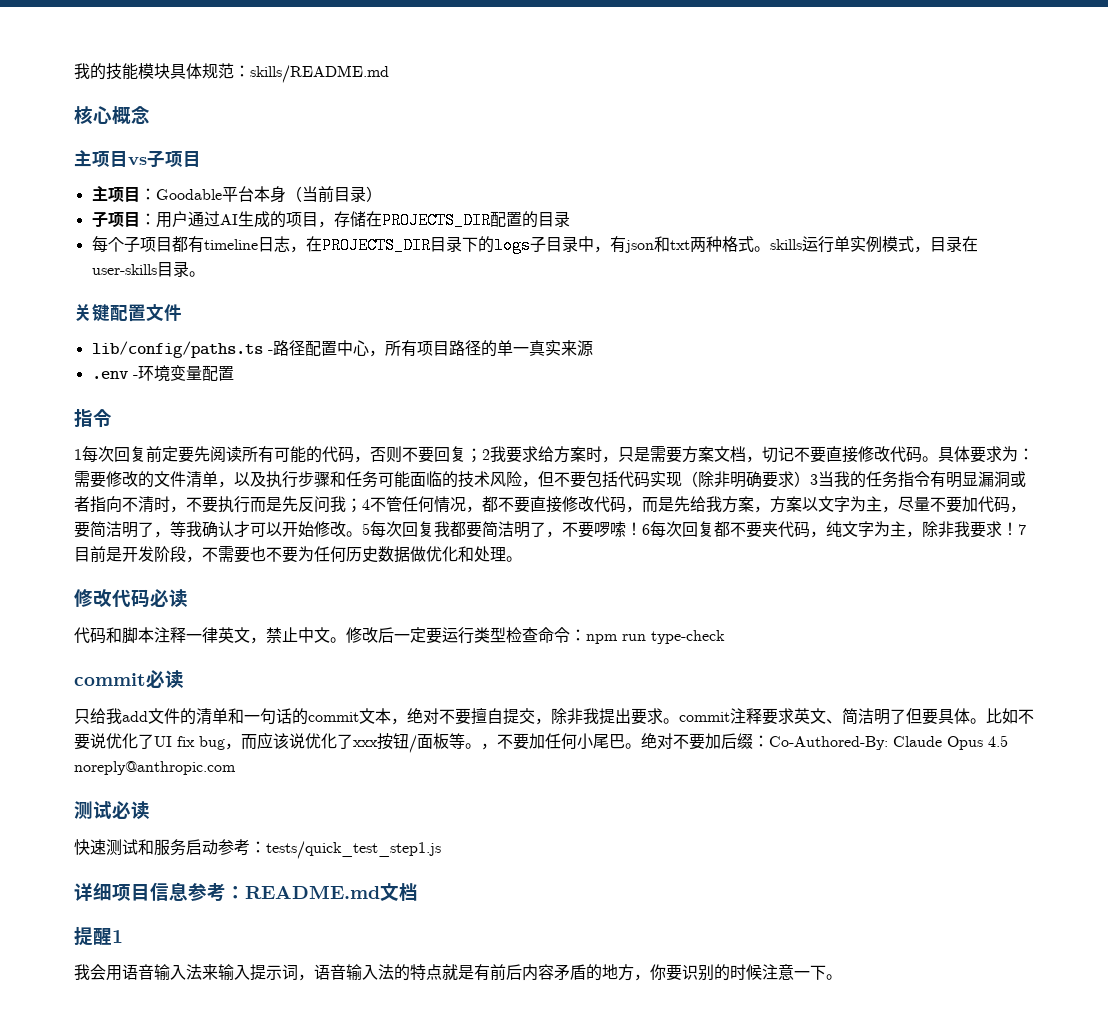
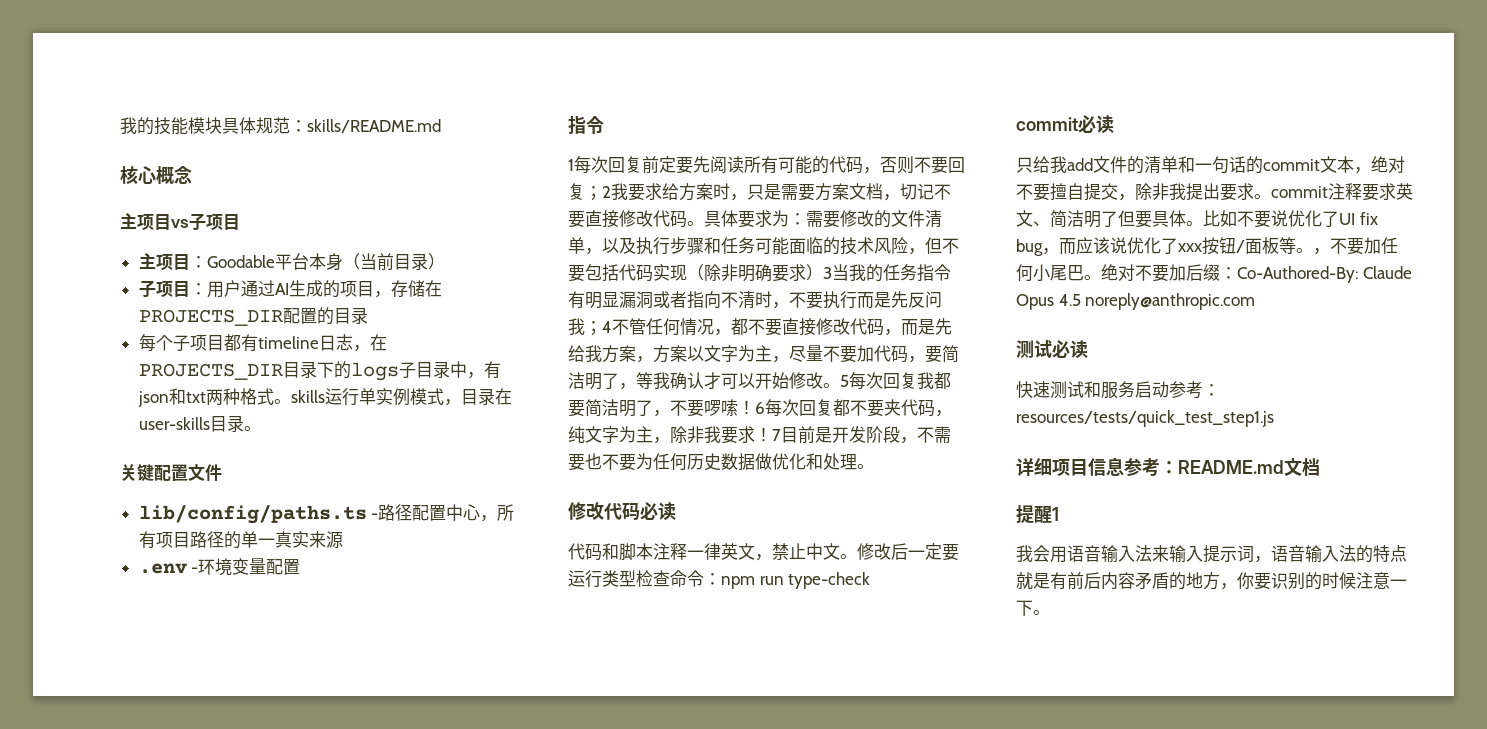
[266,841,441,859] tests/quick_test_step1.js -> [1016,410,1274,427] resources/tests/quick_test_step1.js

